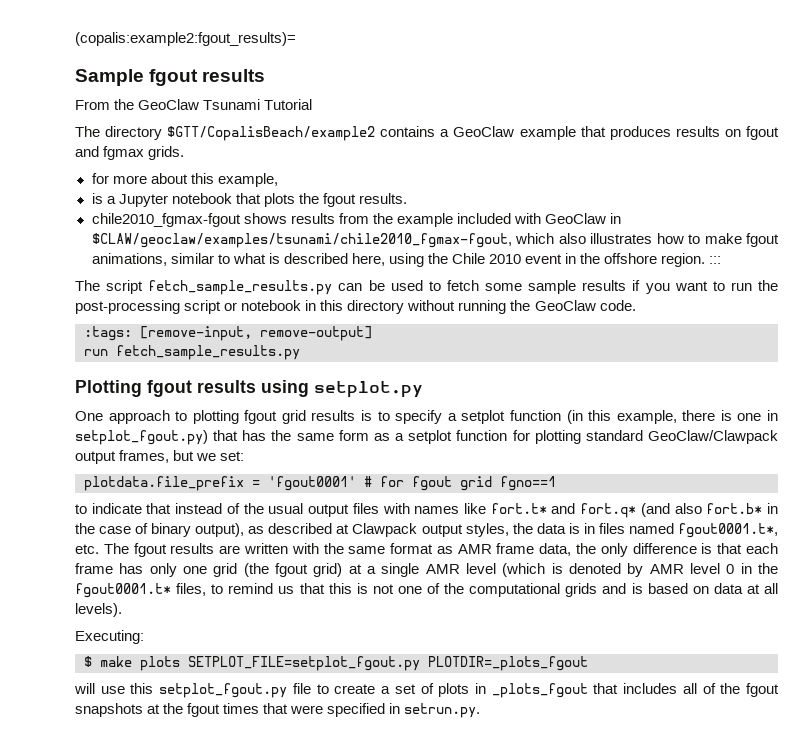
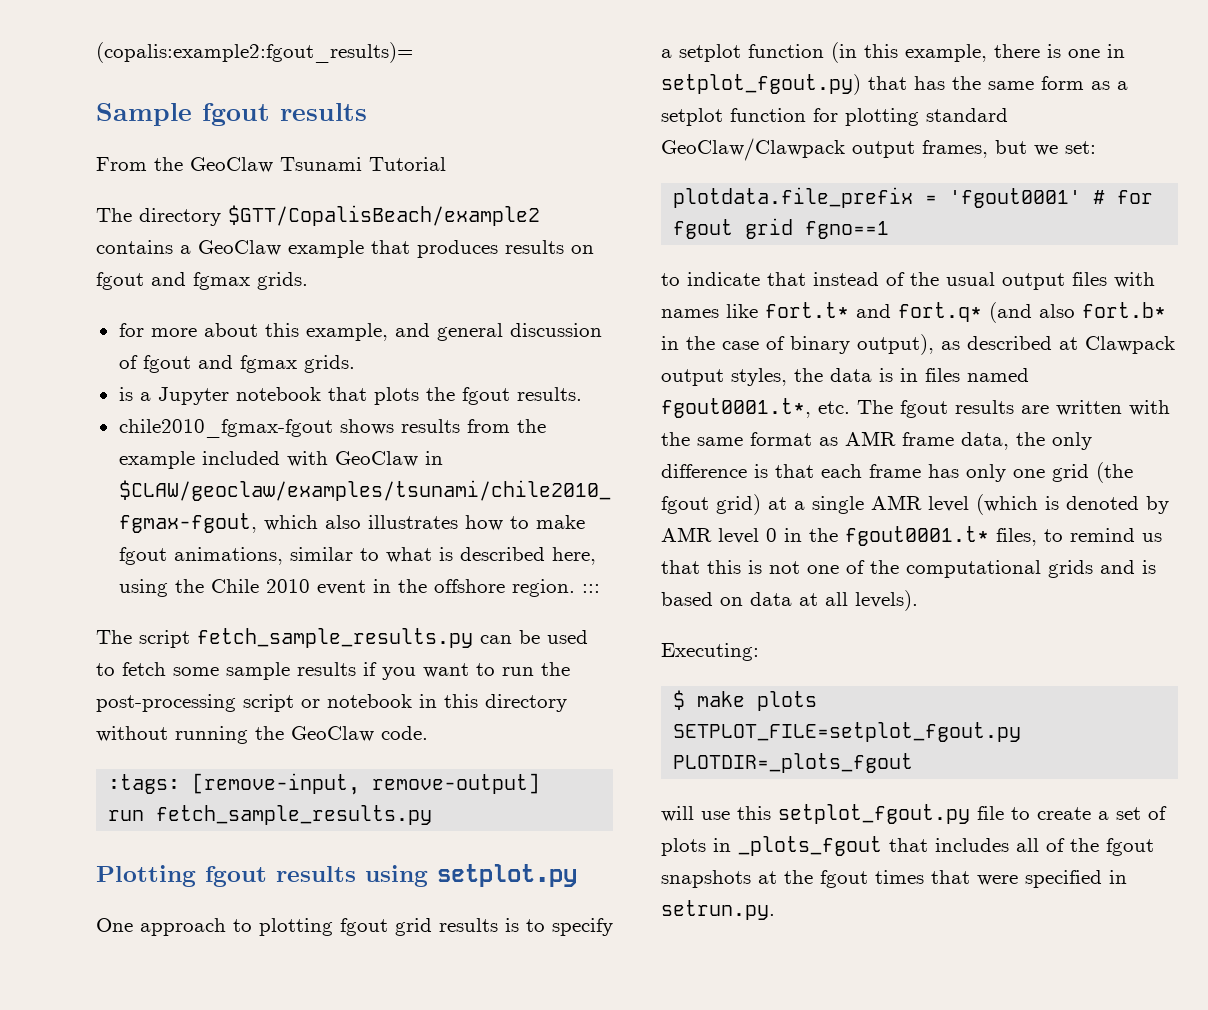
(278, 180) none -> [394,323,602,341] [118,355,355,373] and general discussion of fgout and fgmax grids.

